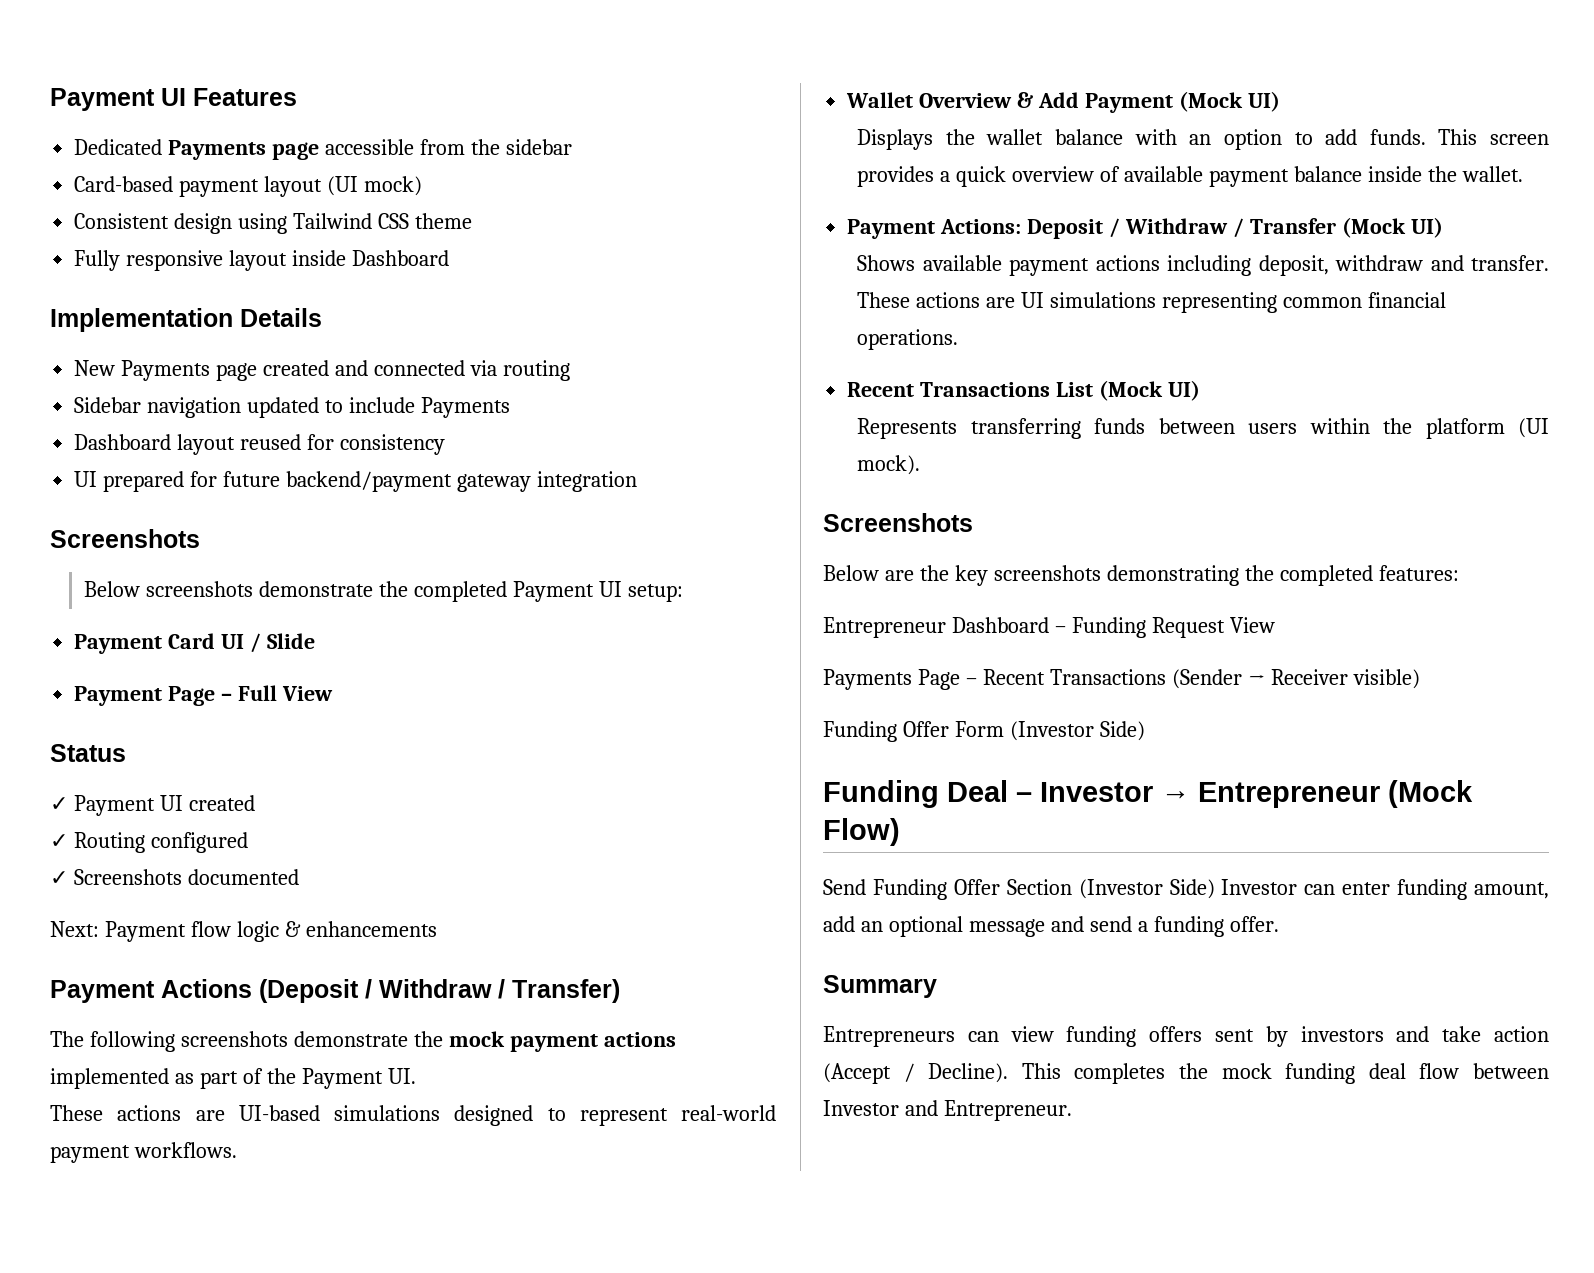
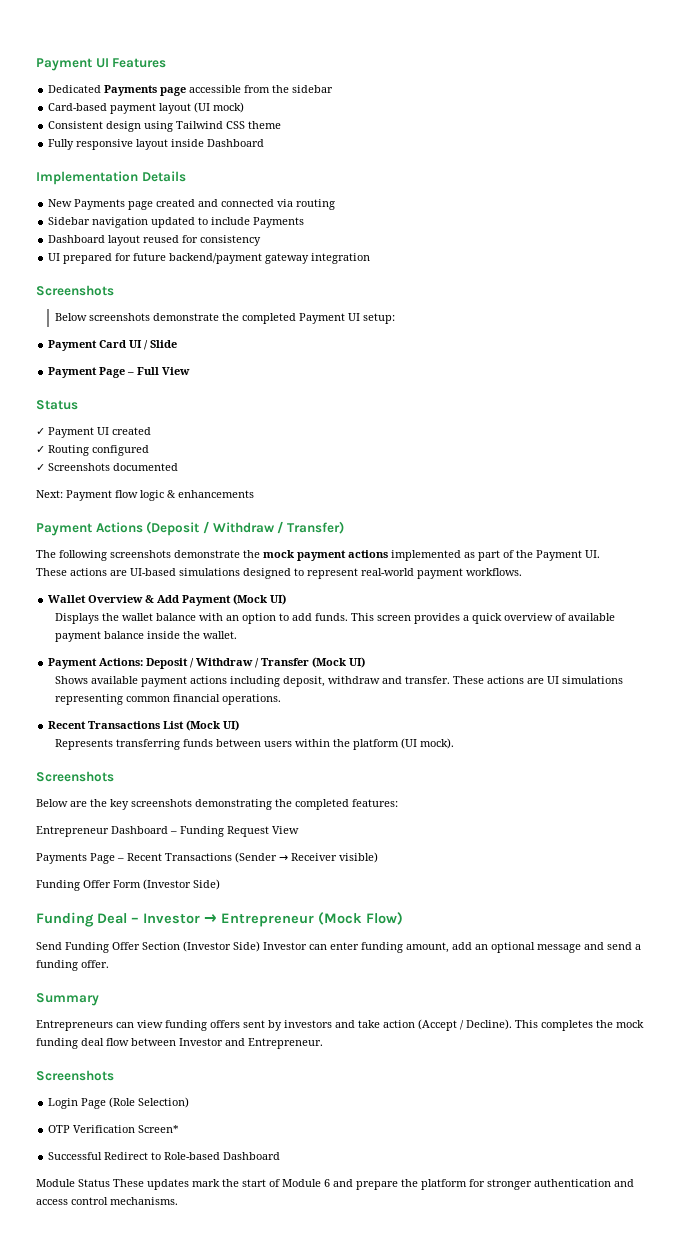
(1072, 1110) none -> [36,1070,114,1081] [48,1097,190,1109] [48,1125,180,1133] [48,1152,281,1160] [36,1179,634,1190] [36,1197,178,1205] // Screenshots // Login Page (Role Selection) // OTP Verification Screen* // Successful Redirect to Role-based Dashboard // Module Status These updates mark the start of Module 6 and prepare the platform for stronger authentication and access control mechanisms.

